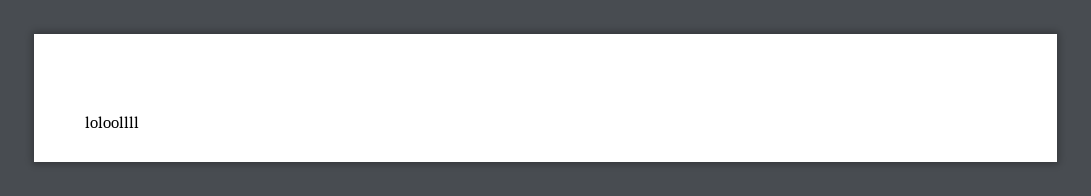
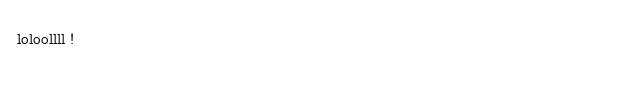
(139, 122) none -> [70,33,74,44] !

